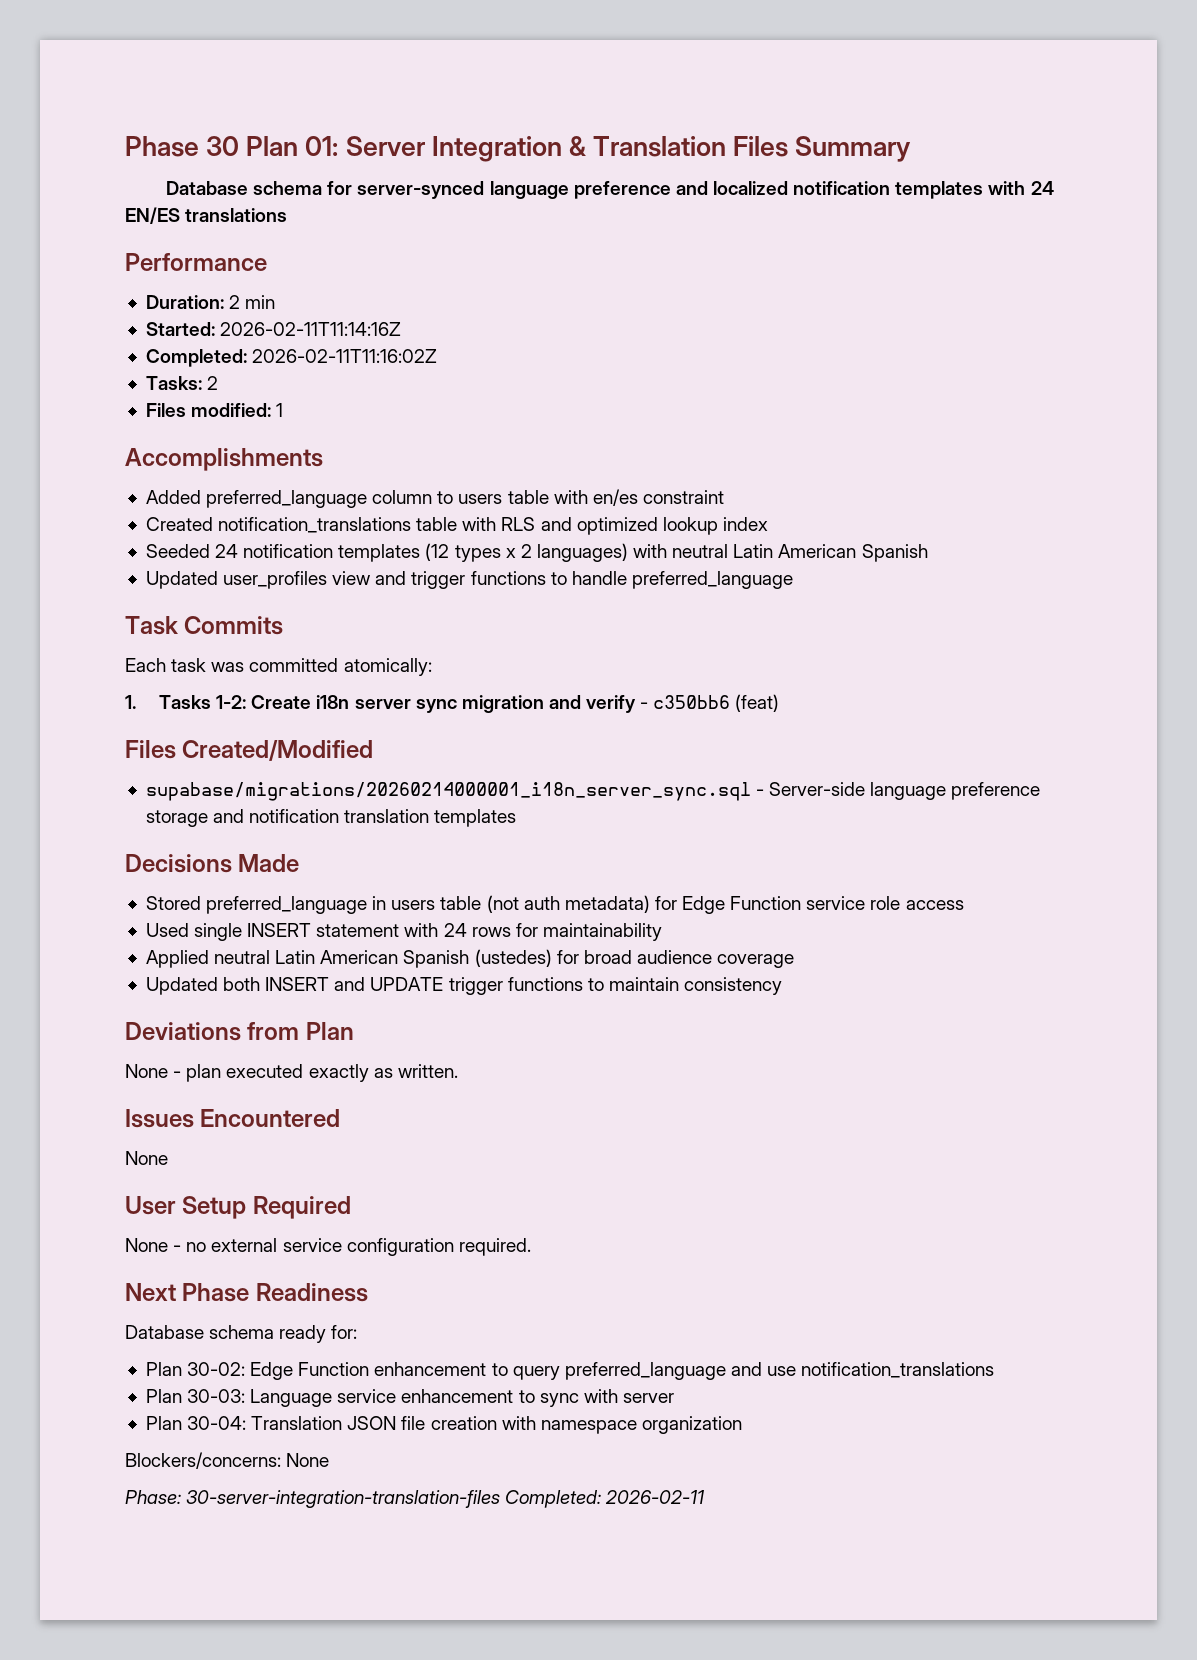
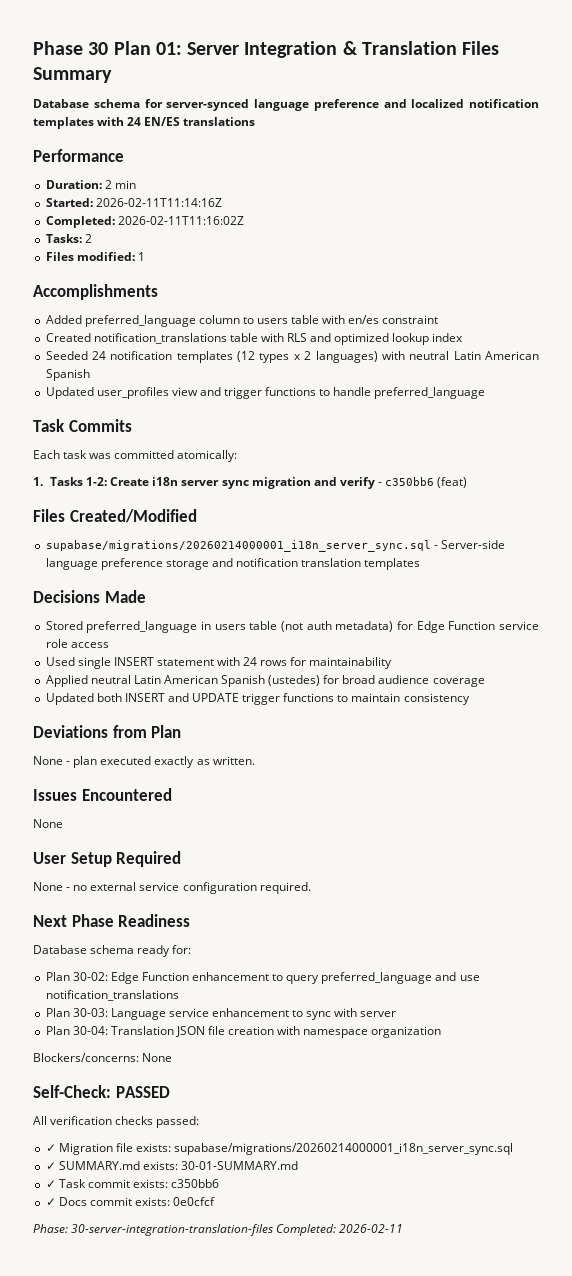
(330, 1460) none -> [33,1085,170,1098] [33,1116,200,1128] [45,1143,514,1155] [45,1161,298,1170] [45,1179,220,1188] [45,1197,216,1206] // Self-Check: PASSED // All verification checks passed: // ✓ Migration file exists: supabase/migrations/20260214000001_i18n_server_sync.sql // ✓ SUMMARY.md exists: 30-01-SUMMARY.md // ✓ Task commit exists: c350bb6 // ✓ Docs commit exists: 0e0cfcf

